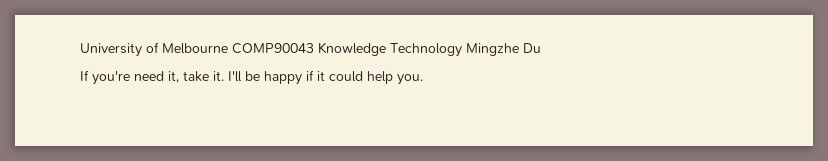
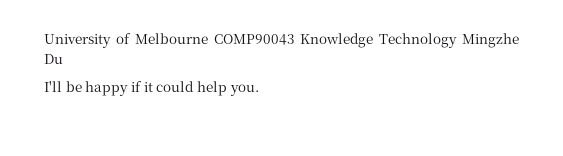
[80,70,224,85] If you're need it, take it. -> (63, 59) none

